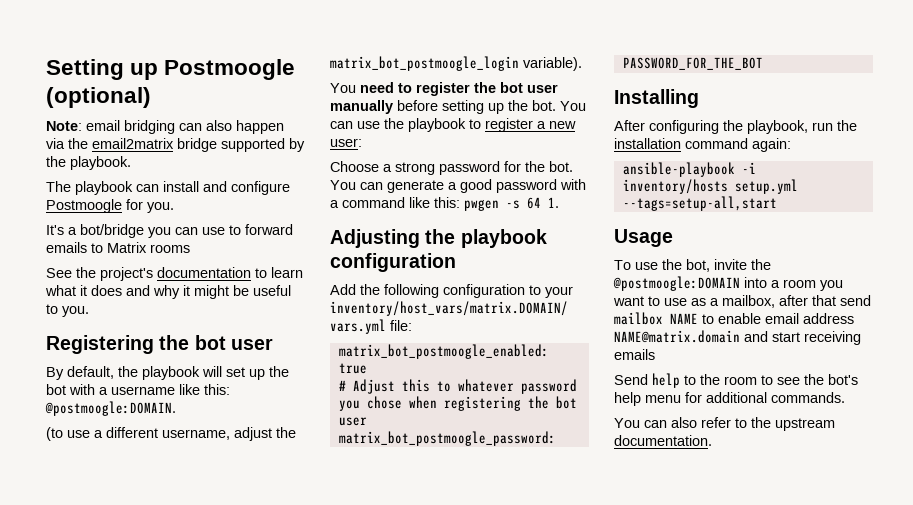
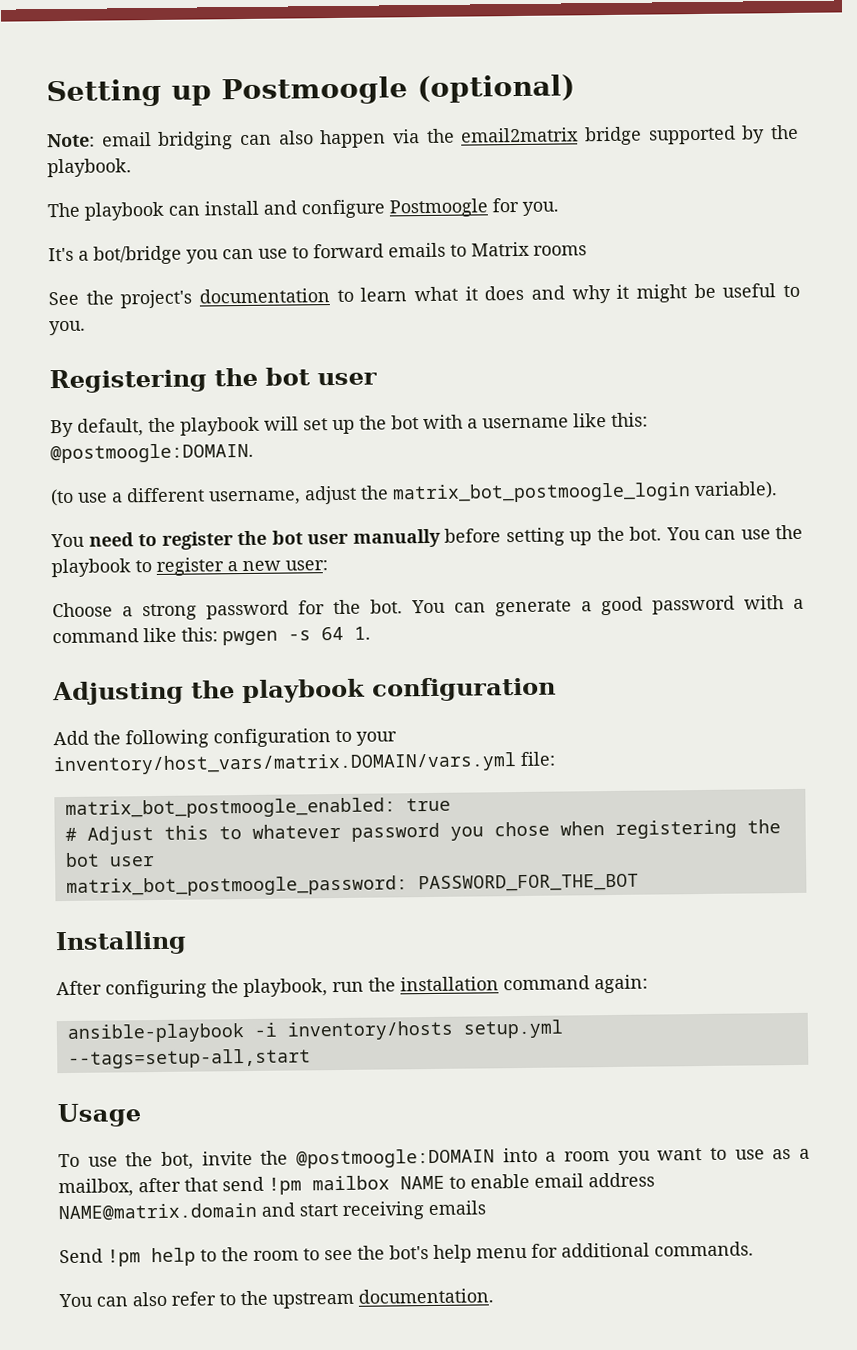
(871, 300) none -> [268,1177,302,1195] !pm
(648, 379) none -> [107,1249,141,1267] !pm

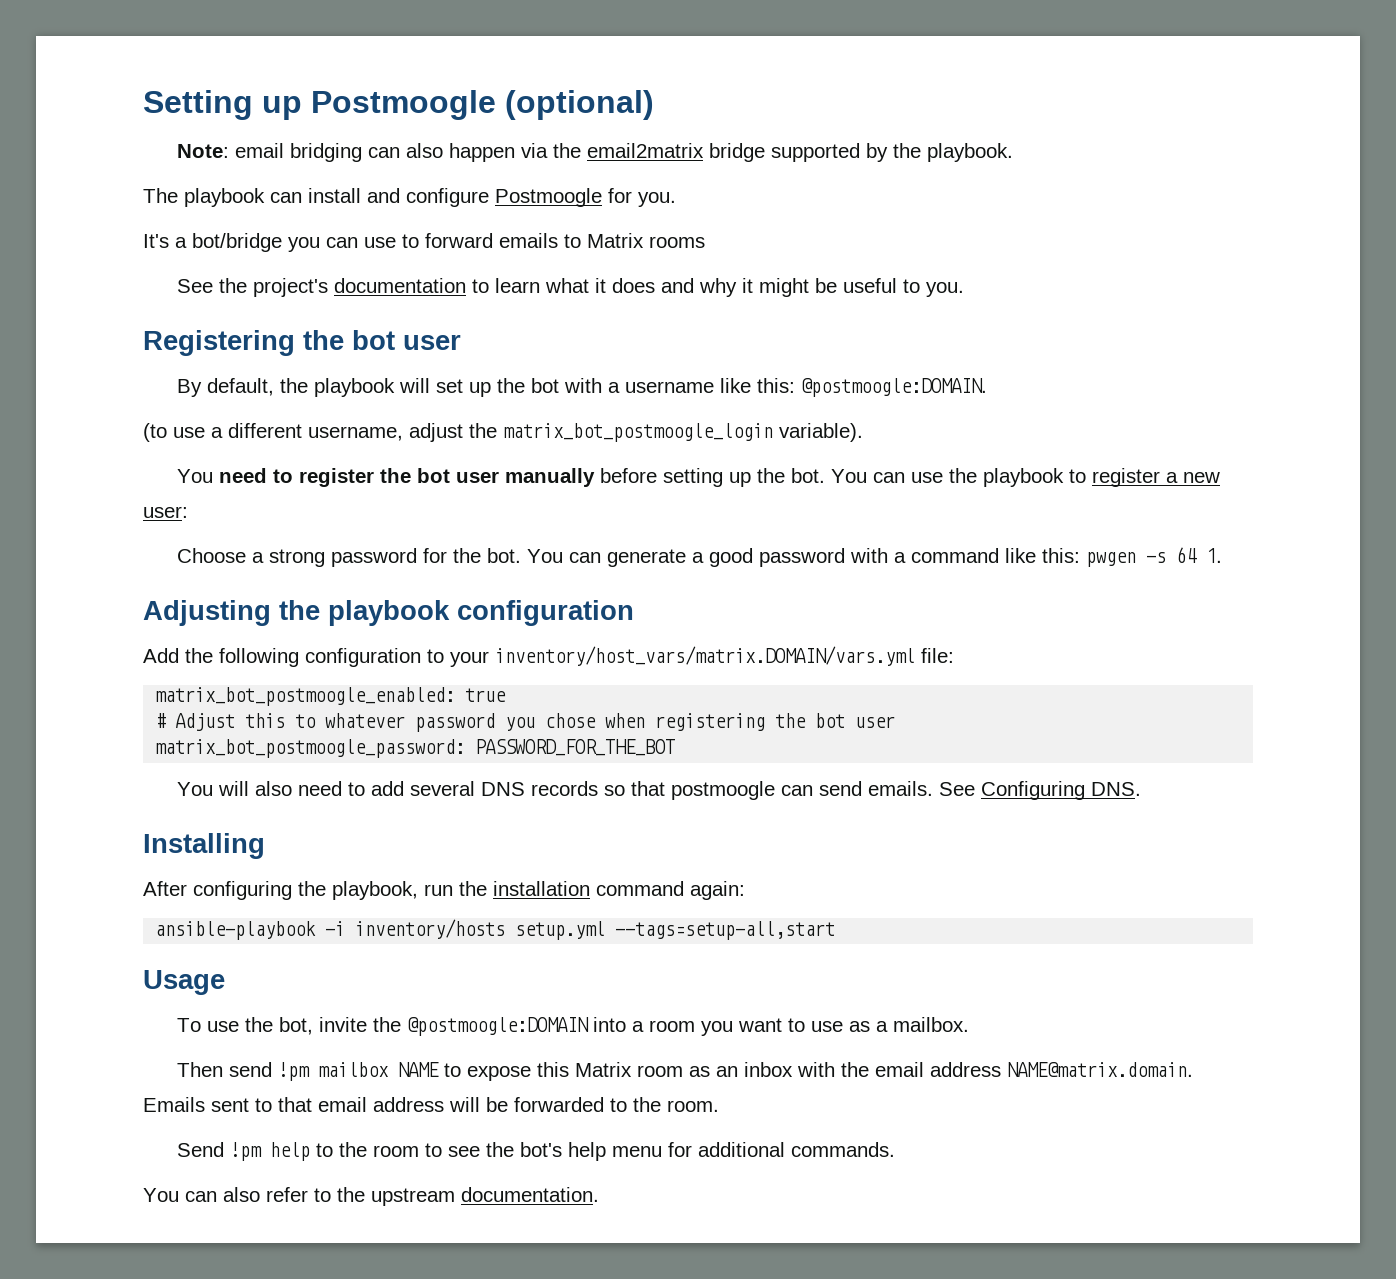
(639, 883) none -> [176,781,1141,800] // You will also need to add several DNS records so that postmoogle can send emails. See Configuring DNS.
[58,1177,218,1198] mailbox, after that -> [892,1017,969,1032] [176,1062,223,1077] mailbox. // Then
[470,1172,655,1189] [58,1200,486,1222] enable email address NAME@matrix.domain and start receiving emails -> [466,1062,1193,1081] [143,1097,719,1112] expose this Matrix room as an inbox with the email address NAME@matrix.domain. Emails sent to that email address will be forwarded to the room.

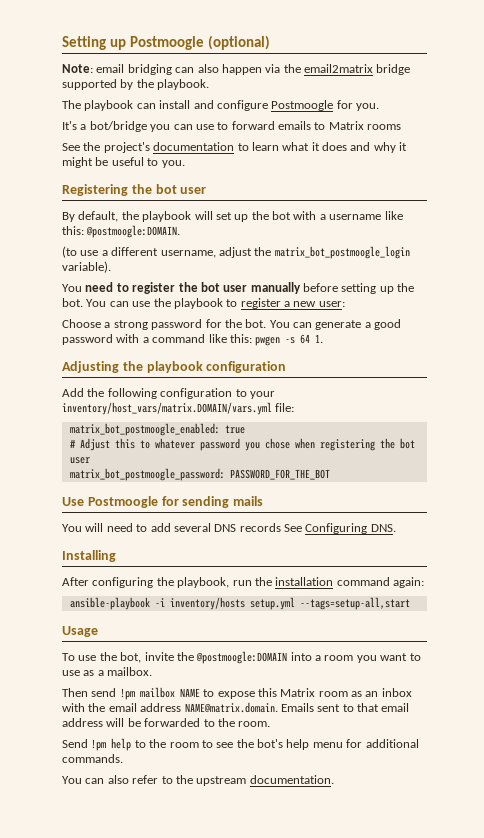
(676, 747) none -> [62,496,264,508] // Use Postmoogle for sending mails
[254,781,292,796] also -> (104, 527) none
[603,781,933,800] so that postmoogle can send emails. -> (281, 527) none

